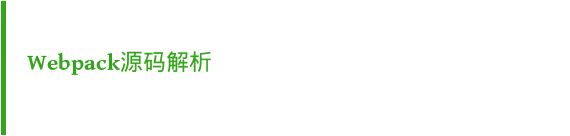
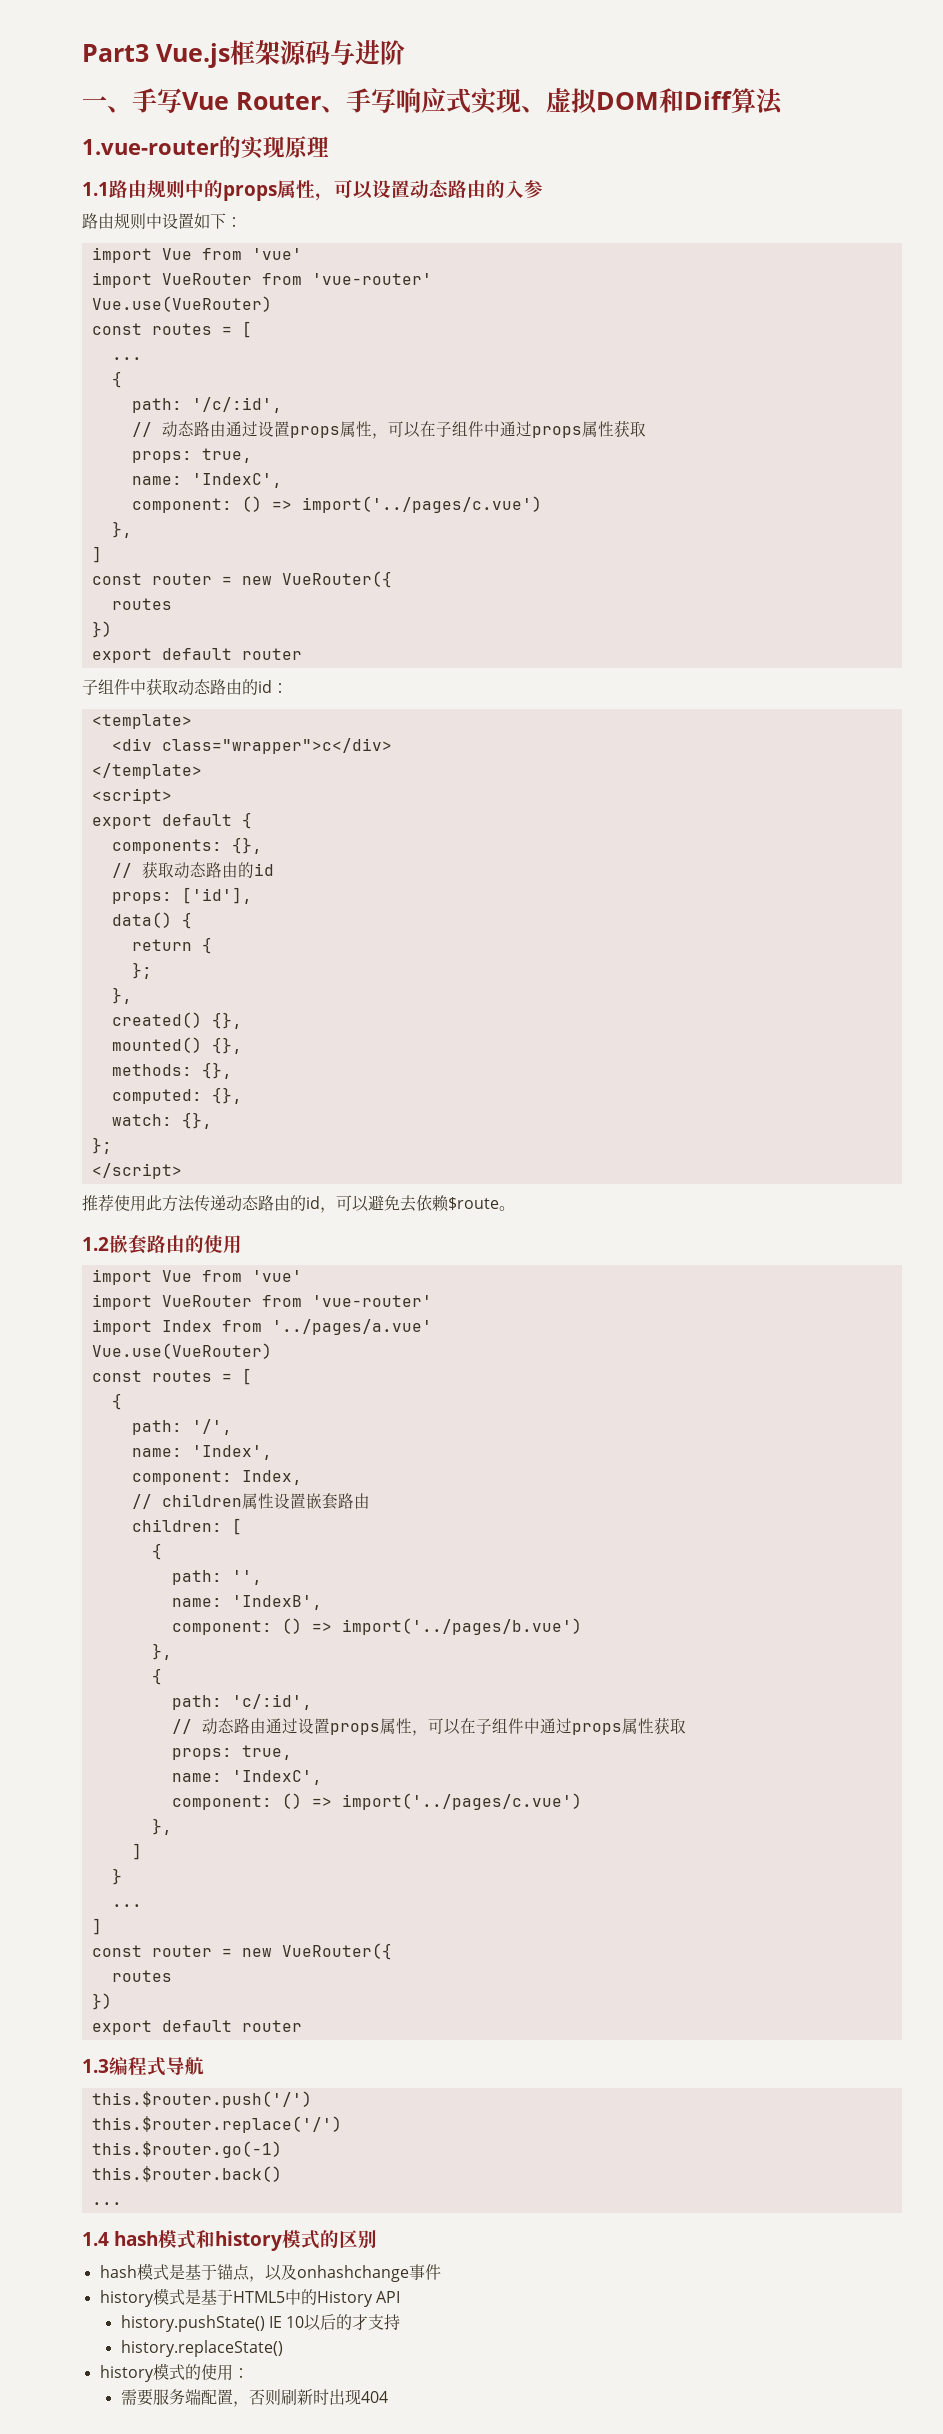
[26,50,213,75] Webpack源码解析 -> [82,40,405,68] [82,88,783,115] [82,136,329,159] [82,179,543,201] [82,213,242,230] [91,247,302,263] [91,272,432,288] [91,296,272,312] [91,321,252,338] [111,357,142,360] [111,371,122,388] [131,397,282,413] [131,420,646,439] [131,448,252,463] [131,473,282,488] [131,496,542,513] [111,521,132,538] [91,546,102,563] [91,571,392,588] [111,598,172,610] [91,621,112,638] [91,648,302,663] [82,678,288,696] [91,714,192,729] [111,738,392,754] [91,763,202,779] [91,788,172,804] [91,812,252,829] [111,837,262,854] [111,861,274,879] [111,887,252,904] [111,912,192,929] [131,937,212,954] [131,962,152,979] [111,987,132,1004] [111,1012,242,1029] [111,1037,242,1054] [111,1062,232,1079] [111,1087,242,1104] [111,1112,212,1129] [91,1137,112,1154] [91,1163,182,1179] [82,1194,515,1213] [82,1234,242,1254] [91,1269,302,1285] [91,1294,432,1310] [91,1319,432,1335] [91,1343,272,1359] [91,1368,252,1385] [111,1393,122,1410] [131,1419,232,1435] [131,1445,272,1460] [131,1470,302,1485] [131,1493,370,1510] [131,1518,242,1535] [151,1543,162,1560] [171,1570,262,1585] [171,1595,322,1610] [171,1618,582,1635] [151,1643,172,1660] [151,1668,162,1685] [171,1694,312,1710] [171,1717,686,1736] [171,1745,292,1760] [171,1770,322,1785] [171,1793,582,1810] [151,1818,172,1835] [131,1843,142,1860] [111,1868,122,1885] [111,1904,142,1907] [91,1918,102,1935] [91,1943,392,1960] [111,1970,172,1982] [91,1993,112,2010] [91,2020,302,2035] [82,2057,204,2076] [91,2091,312,2108] [91,2116,342,2133] [91,2141,282,2158] [91,2166,282,2182] [91,2202,122,2205] [82,2230,377,2251] [99,2263,441,2282] [99,2288,400,2307] [120,2314,401,2332] [120,2340,283,2357] [99,2363,249,2382] [120,2389,388,2407] Part3 Vue.js框架源码与进阶 // 一、手写Vue Router、手写响应式实现、虚拟DOM和Diff算法 // 1.vue-router的实现原理 // 1.1路由规则中的props属性，可以设置动态路由的入参 // 路由规则中设置如下： // import Vue from 'vue' // import VueRouter from 'vue-router' // Vue.use(VueRouter) // const routes = [ // ... // { // path: '/c/:id', // // 动态路由通过设置props属性，可以在子组件中通过props属性获取 // props: true, // name: 'IndexC', // component: () => import('../pages/c.vue') // }, // ] // const router = new VueRouter({ // routes // }) // export default router // 子组件中获取动态路由的id： // <template> // <div class="wrapper">c</div> // </template> // <script> // export default { // components: {}, // // 获取动态路由的id // props: ['id'], // data() { // return { // }; // }, // created() {}, // mounted() {}, // methods: {}, // computed: {}, // watch: {}, // }; // </script> // 推荐使用此方法传递动态路由的id，可以避免去依赖$route。 // 1.2嵌套路由的使用 // import Vue from 'vue' // import VueRouter from 'vue-router' // import Index from '../pages/a.vue' // Vue.use(VueRouter) // const routes = [ // { // path: '/', // name: 'Index', // component: Index, // // children属性设置嵌套路由 // children: [ // { // path: '', // name: 'IndexB', // component: () => import('../pages/b.vue') // }, // { // path: 'c/:id', // // 动态路由通过设置props属性，可以在子组件中通过props属性获取 // props: true, // name: 'IndexC', // component: () => import('../pages/c.vue') // }, // ] // } // ... // ] // const router = new VueRouter({ // routes // }) // export default router // 1.3编程式导航 // this.$router.push('/') // this.$router.replace('/') // this.$router.go(-1) // this.$router.back() // ... // 1.4 hash模式和history模式的区别 // hash模式是基于锚点，以及onhashchange事件 // history模式是基于HTML5中的History API // history.pushState() IE 10以后的才支持 // history.replaceState() // history模式的使用： // 需要服务端配置，否则刷新时出现404

